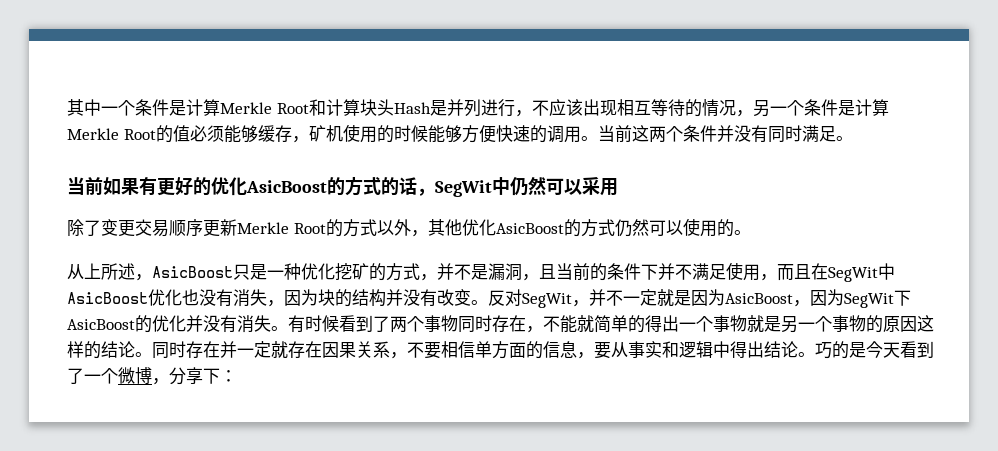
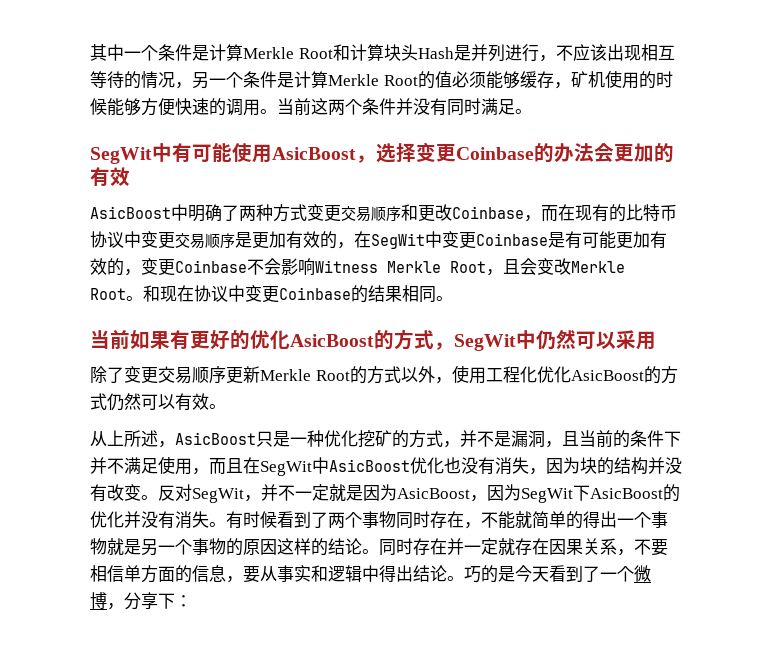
(853, 138) none -> [90,142,674,164] [90,167,130,186] [90,204,677,222] [90,231,667,249] [90,258,625,276] [90,285,453,303] // SegWit中有可能使用AsicBoost，选择变更Coinbase的办法会更加的有效 // AsicBoost中明确了两种方式变更交易顺序和更改Coinbase，而在现有的比特币协议中变更交易顺序是更加有效的，在SegWit中变更Coinbase是有可能更加有效的，变更Coinbase不会影响Witness Merkle Root，且会变改Merkle Root。和现在协议中变更Coinbase的结果相同。
[381,177,417,196] 的话 -> (434, 339) none
[427,219,462,236] 其他 -> [451,365,537,384] 使用工程化
[682,218,734,237] 使用的 -> [175,393,209,411] 有效

